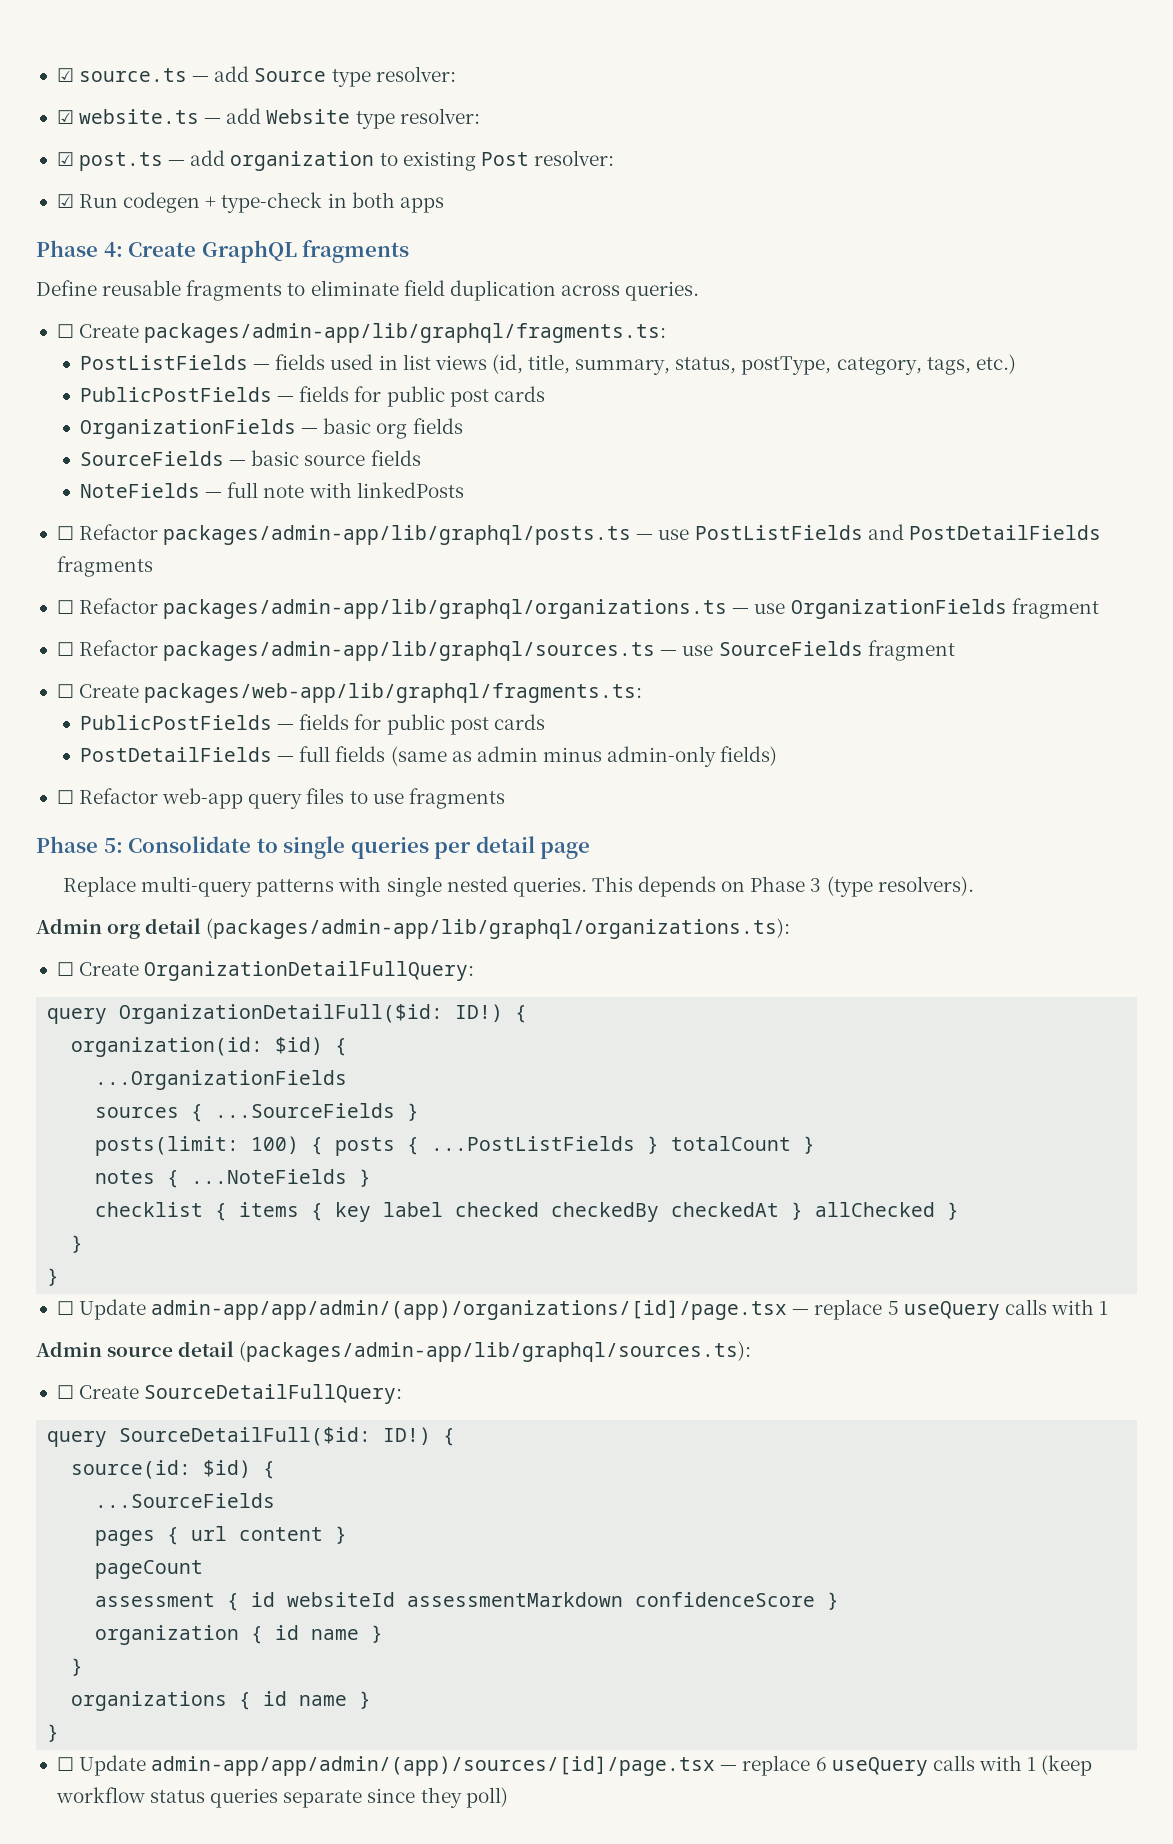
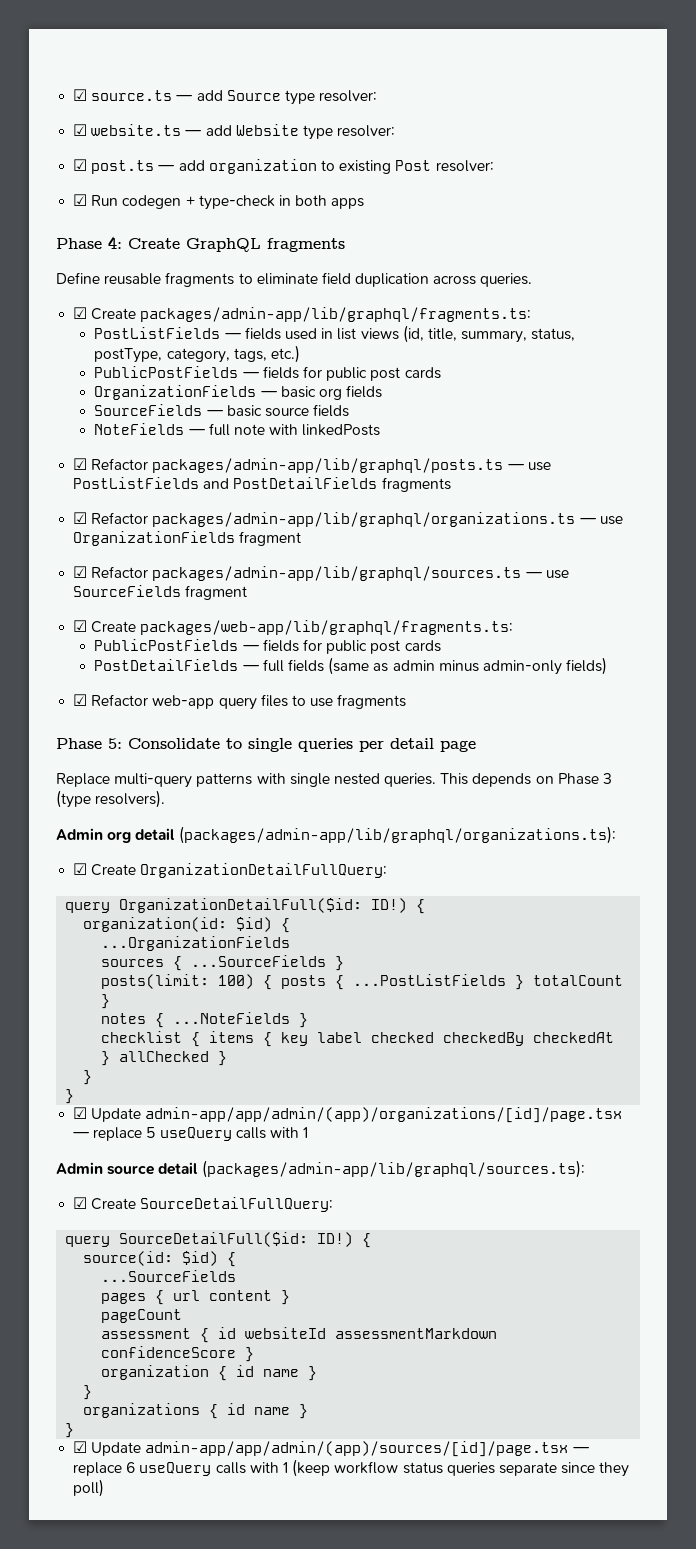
[56,324,74,338] ☐ -> [73,307,88,319] ☑
[56,526,74,540] ☐ -> [73,458,88,470] ☑
[56,600,74,614] ☐ -> [73,512,88,524] ☑
[56,642,74,656] ☐ -> [73,566,88,578] ☑
[56,684,74,698] ☐ -> [73,620,88,632] ☑
[56,790,74,804] ☐ -> [73,694,88,706] ☑
[56,962,74,976] ☐ -> [73,863,88,875] ☑
[56,1301,74,1315] ☐ -> [73,1107,88,1119] ☑
[56,1385,74,1399] ☐ -> [73,1197,88,1209] ☑
[56,1757,74,1771] ☐ -> [73,1441,88,1453] ☑

